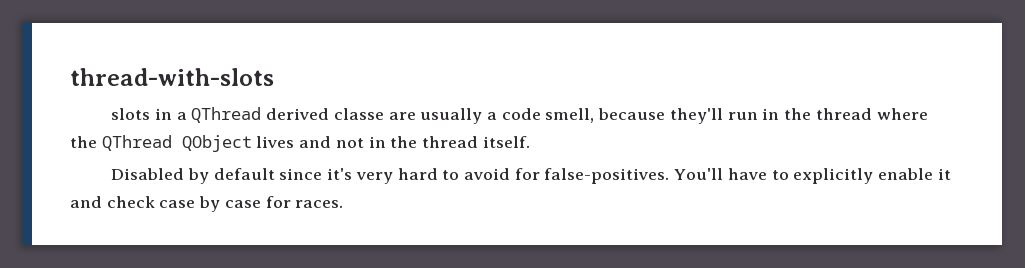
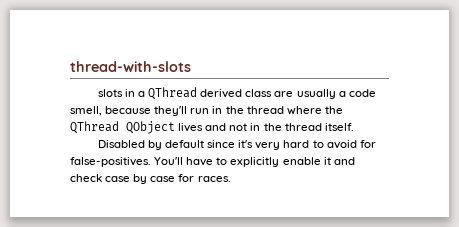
[333,108,384,120] classe -> [245,89,273,97] class

